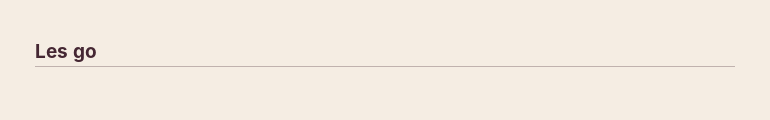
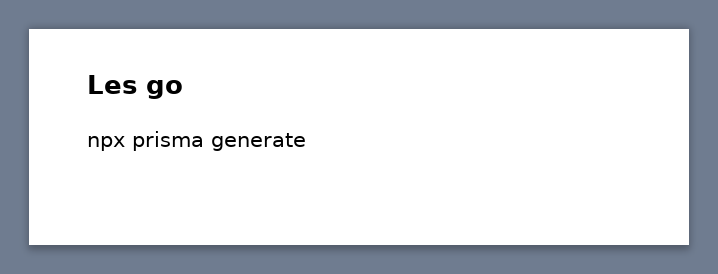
(98, 55) none -> [87,131,306,151] // npx prisma generate

